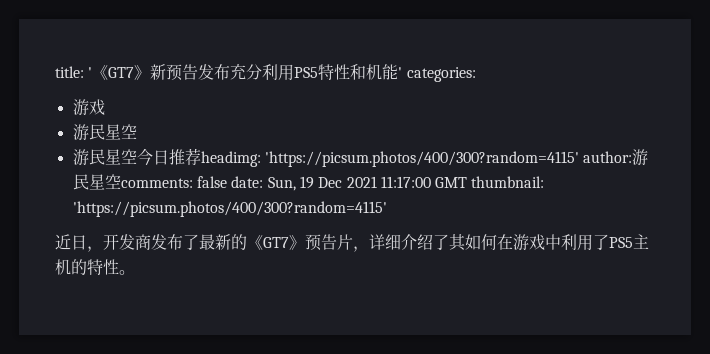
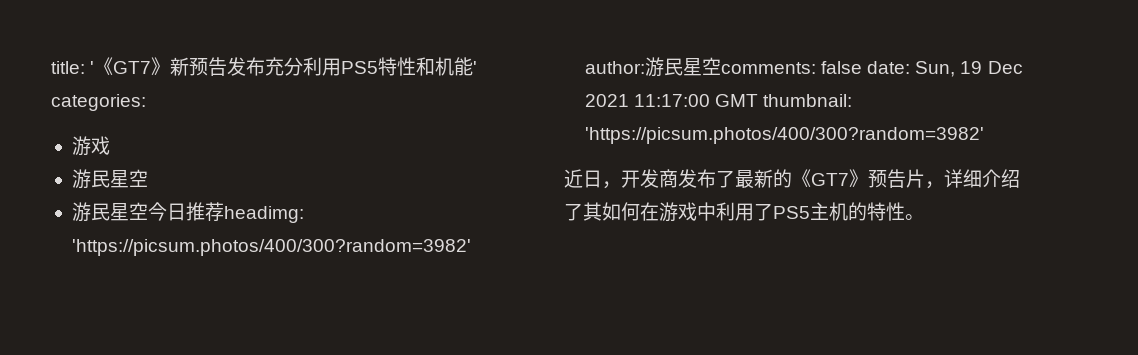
[264,151,579,167] 'https://picsum.photos/400/300?random=4115' -> [71,239,471,256] 'https://picsum.photos/400/300?random=3982'
[72,201,387,217] 'https://picsum.photos/400/300?random=4115' -> [584,127,984,144] 'https://picsum.photos/400/300?random=3982'

